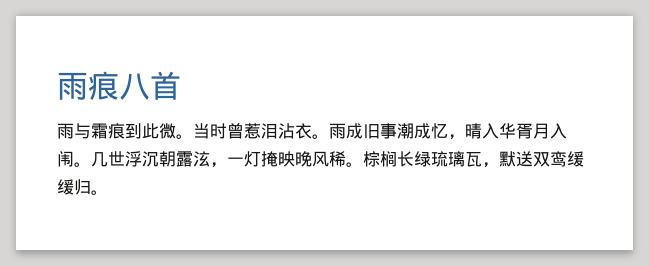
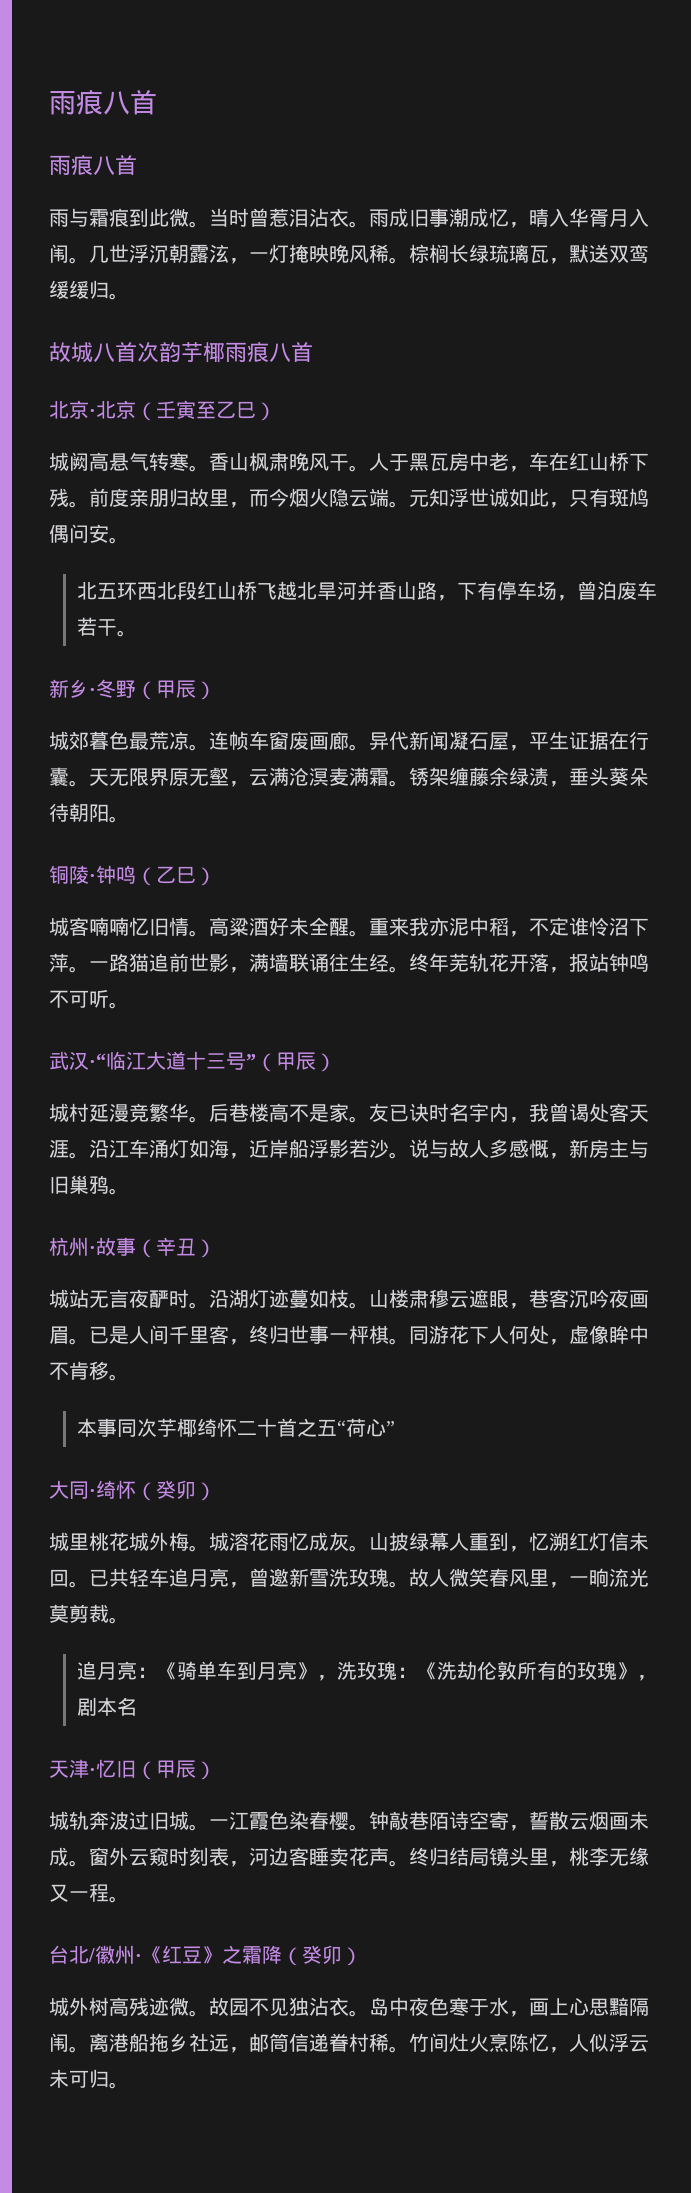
[57,71,181,100] 雨痕八首 -> [49,89,157,115] [49,154,137,176] 雨痕八首 // 雨痕八首
(108, 192) none -> [49,341,313,363] [49,400,276,421] [49,452,649,472] [49,488,649,508] [49,524,129,544] [77,581,658,601] [77,617,138,637] [49,679,216,700] [49,731,649,751] [49,767,649,787] [49,803,129,823] [49,865,216,886] [49,917,649,937] [49,953,649,973] [49,989,129,1009] [49,1051,336,1072] [49,1103,649,1123] [49,1139,649,1159] [49,1175,129,1195] [49,1237,216,1258] [49,1289,649,1309] [49,1325,649,1345] [49,1361,129,1381] [77,1418,396,1437] [49,1480,216,1501] [49,1532,649,1552] [49,1568,649,1588] [49,1604,129,1624] [77,1661,658,1681] [77,1697,138,1716] [49,1759,216,1780] [49,1811,649,1831] [49,1847,649,1867] [49,1883,129,1903] [49,1945,362,1966] [49,1997,649,2017] [49,2033,649,2053] [49,2069,129,2089] // 故城八首次韵芋椰雨痕八首 // 北京·北京（壬寅至乙巳） // 城阙高悬气转寒。香山枫肃晚风干。人于黑瓦房中老，车在红山桥下残。前度亲朋归故里，而今烟火隐云端。元知浮世诚如此，只有斑鸠偶问安。 // 北五环西北段红山桥飞越北旱河并香山路，下有停车场，曾泊废车若干。 // 新乡·冬野（甲辰） // 城郊暮色最荒凉。连帧车窗废画廊。异代新闻凝石屋，平生证据在行囊。天无限界原无壑，云满沧溟麦满霜。锈架缠藤余绿渍，垂头葵朵待朝阳。 // 铜陵·钟鸣（乙巳） // 城客喃喃忆旧情。高粱酒好未全醒。重来我亦泥中稻，不定谁怜沼下萍。一路猫追前世影，满墙联诵往生经。终年芜轨花开落，报站钟鸣不可听。 // 武汉·“临江大道十三号”（甲辰） // 城村延漫竞繁华。后巷楼高不是家。友已诀时名宇内，我曾谒处客天涯。沿江车涌灯如海，近岸船浮影若沙。说与故人多感慨，新房主与旧巢鸦。 // 杭州·故事（辛丑） // 城站无言夜酽时。沿湖灯迹蔓如枝。山楼肃穆云遮眼，巷客沉吟夜画眉。已是人间千里客，终归世事一枰棋。同游花下人何处，虚像眸中不肯移。 // 本事同次芋椰绮怀二十首之五“荷心” // 大同·绮怀（癸卯） // 城里桃花城外梅。城溶花雨忆成灰。山披绿幕人重到，忆溯红灯信未回。已共轻车追月亮，曾邀新雪洗玫瑰。故人微笑春风里，一晌流光莫剪裁。 // 追月亮：《骑单车到月亮》，洗玫瑰：《洗劫伦敦所有的玫瑰》，剧本名 // 天津·忆旧（甲辰） // 城轨奔波过旧城。一江霞色染春樱。钟敲巷陌诗空寄，誓散云烟画未成。窗外云窥时刻表，河边客睡卖花声。终归结局镜头里，桃李无缘又一程。 // 台北/徽州·《红豆》之霜降（癸卯） // 城外树高残迹微。故园不见独沾衣。岛中夜色寒于水，画上心思黯隔闱。离港船拖乡社远，邮筒信递眷村稀。竹间灶火烹陈忆，人似浮云未可归。

